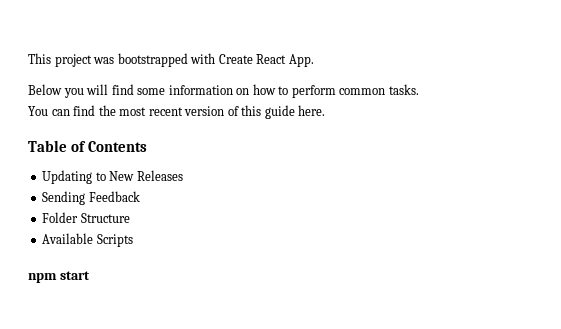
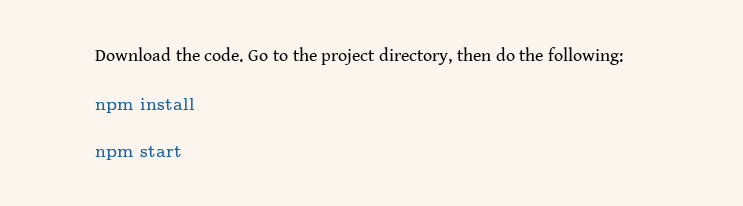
[28,53,314,67] [28,84,419,98] [28,105,326,119] [28,140,147,152] [42,170,183,184] [42,191,140,205] [42,212,130,223] [42,233,133,247] This project was bootstrapped with Create React App. // Below you will find some information on how to perform common tasks. // You can find the most recent version of this guide here. // Table of Contents // Updating to New Releases // Sending Feedback // Folder Structure // Available Scripts -> [95,47,623,65] [95,98,195,113] Download the code. Go to the project directory, then do the following: // npm install

